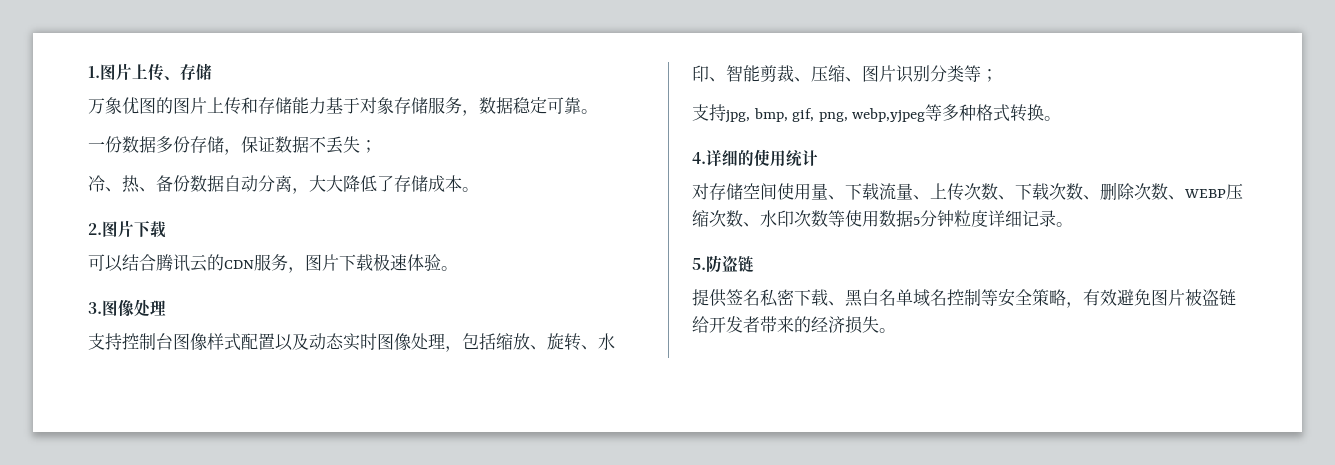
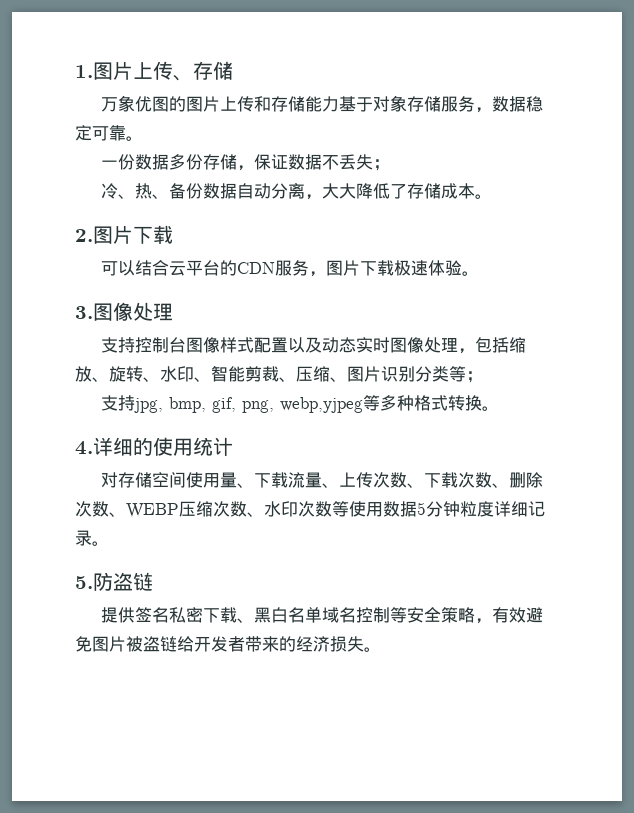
[156,254,207,272] 腾讯云 -> [169,260,221,276] 云平台

